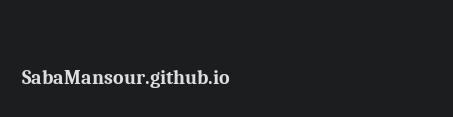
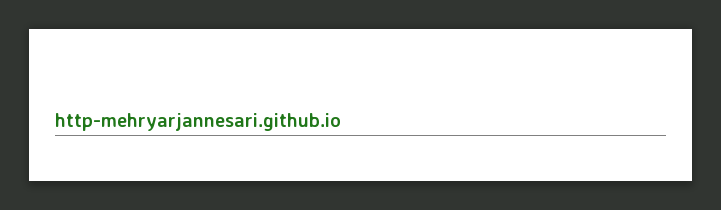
[22,69,230,88] SabaMansour.github.io -> [55,113,341,131] http-mehryarjannesari.github.io

